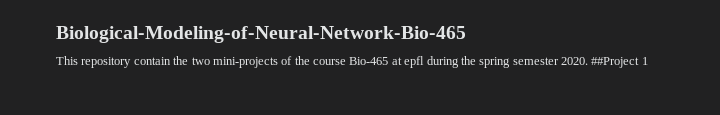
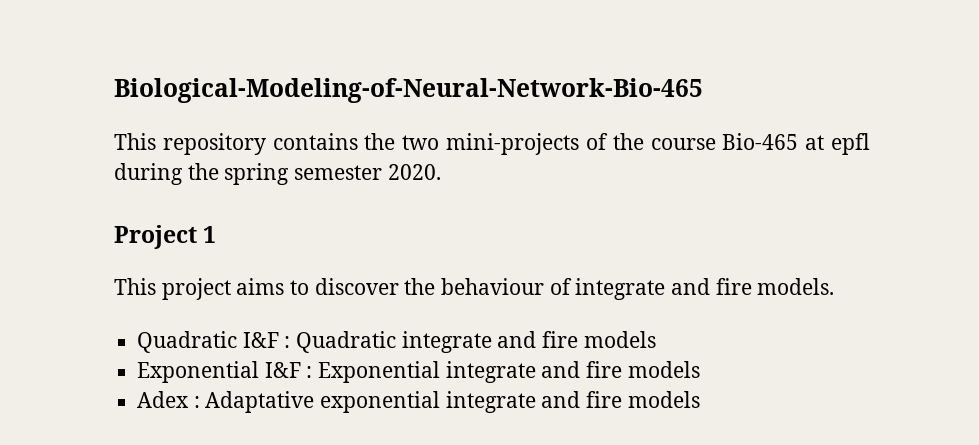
[133,57,171,65] contain -> [272,133,358,150] contains
[591,57,640,68] ##Project -> [114,225,197,249] // Project
(648, 61) none -> [114,278,835,300] [137,331,656,353] [137,361,700,383] [137,391,700,413] // This project aims to discover the behaviour of integrate and fire models. // Quadratic I&F : Quadratic integrate and fire models // Exponential I&F : Exponential integrate and fire models // Adex : Adaptative exponential integrate and fire models

